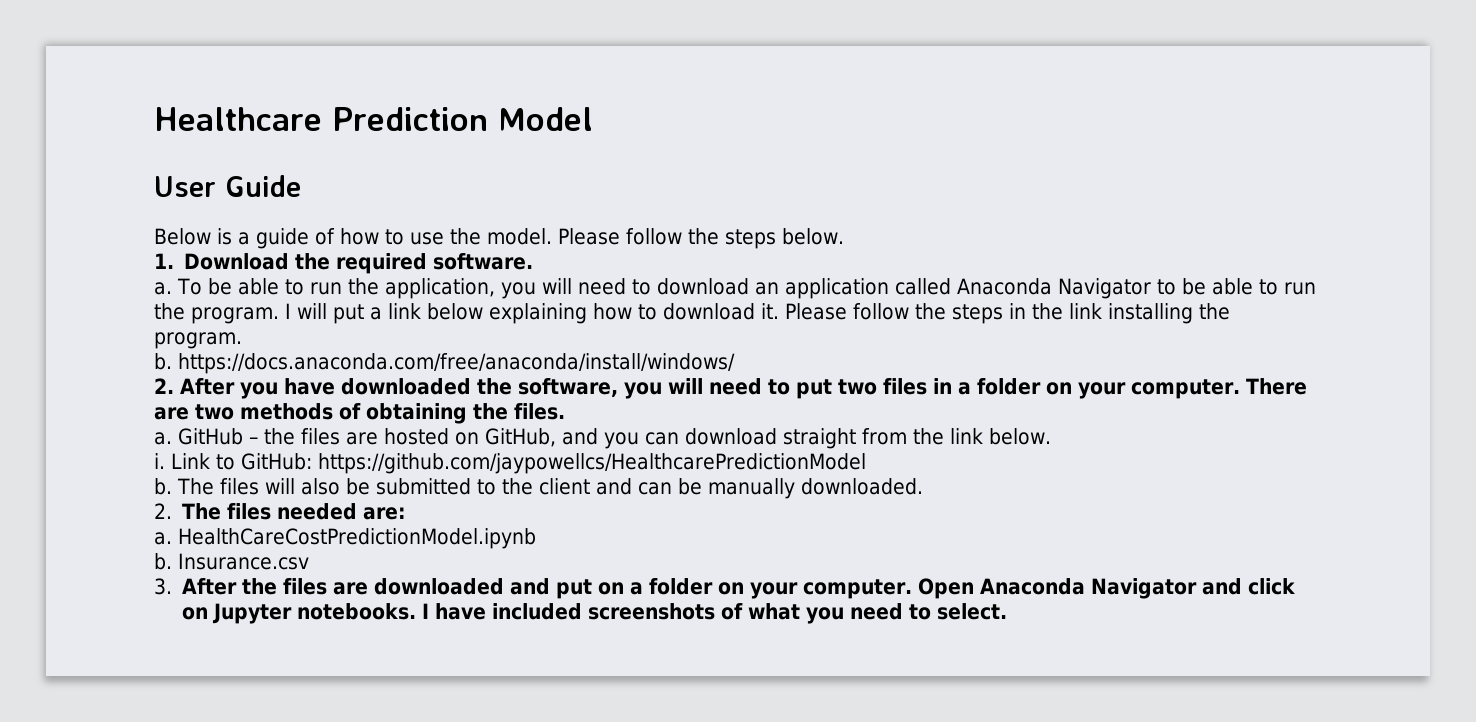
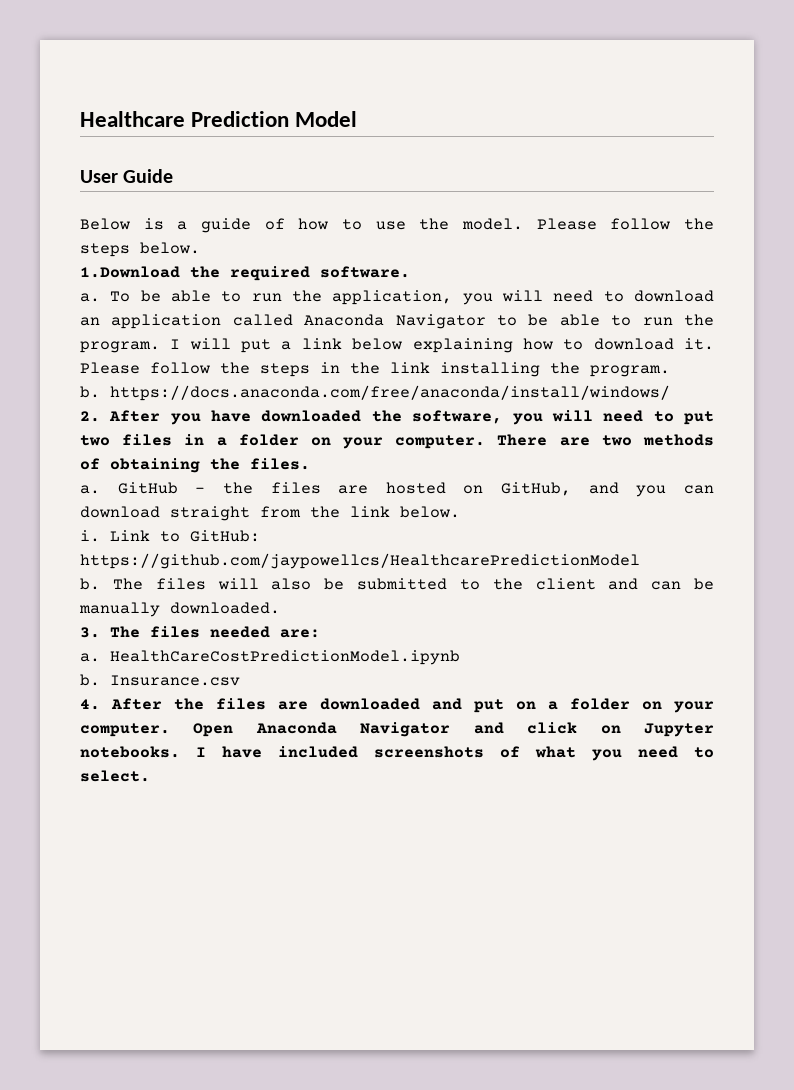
[154,253,290,270] 1. Download -> [80,266,180,278] 1.Download
[154,503,172,519] 2. -> [80,627,100,638] 3.
[154,578,172,595] 3. -> [80,699,100,710] 4.

